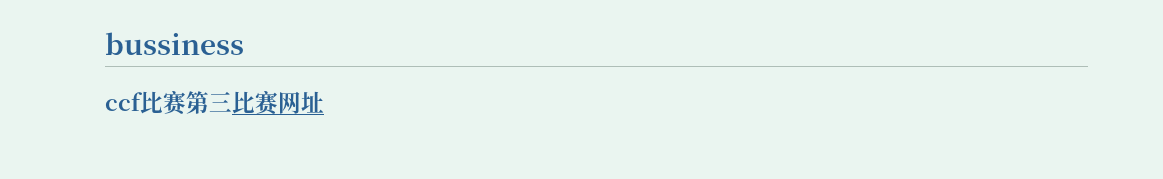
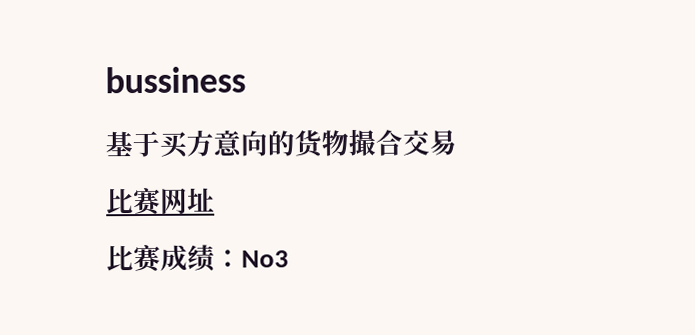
[105,90,232,116] ccf比赛第三 -> [105,128,457,159] 基于买方意向的货物撮合交易 //
(324, 102) none -> [106,243,289,274] // 比赛成绩：No3

